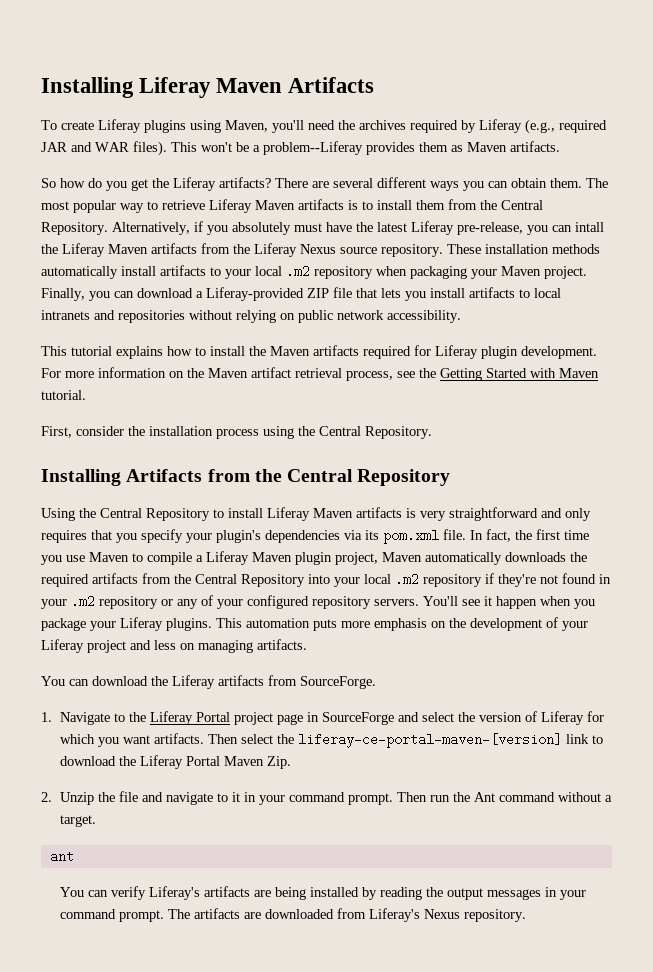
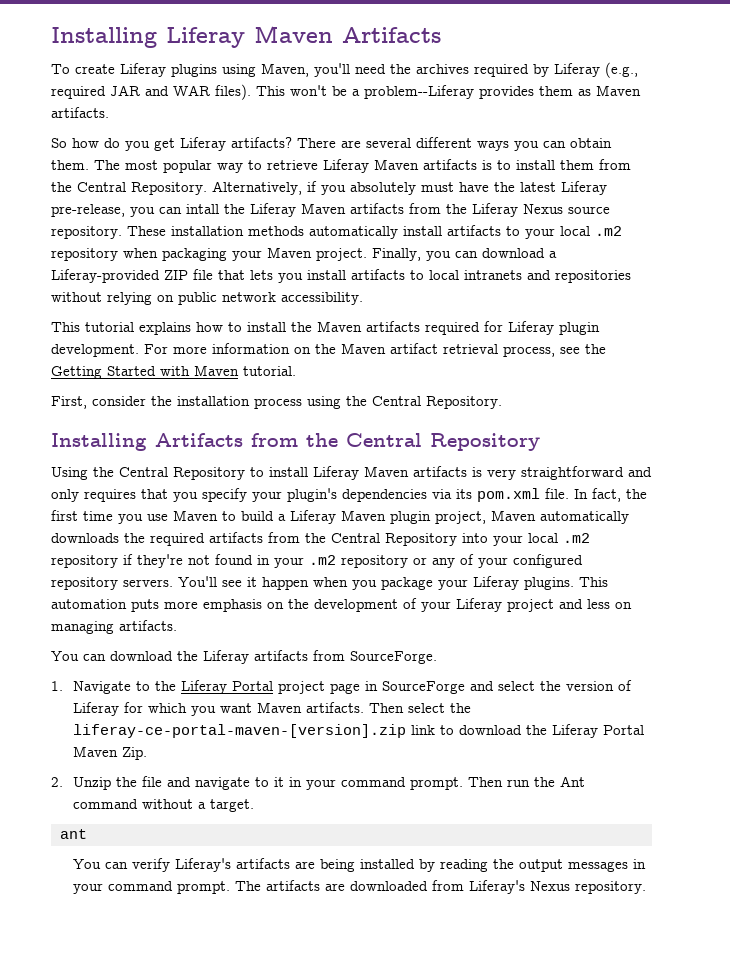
[152,178,169,188] the -> (175, 144) none
[147,552,192,565] compile -> [241,511,274,521] build
(151, 739) none -> [257,702,303,713] Maven
[298,733,563,748] liferay-ce-portal-maven-[version] -> [73,724,407,738] liferay-ce-portal-maven-[version].zip

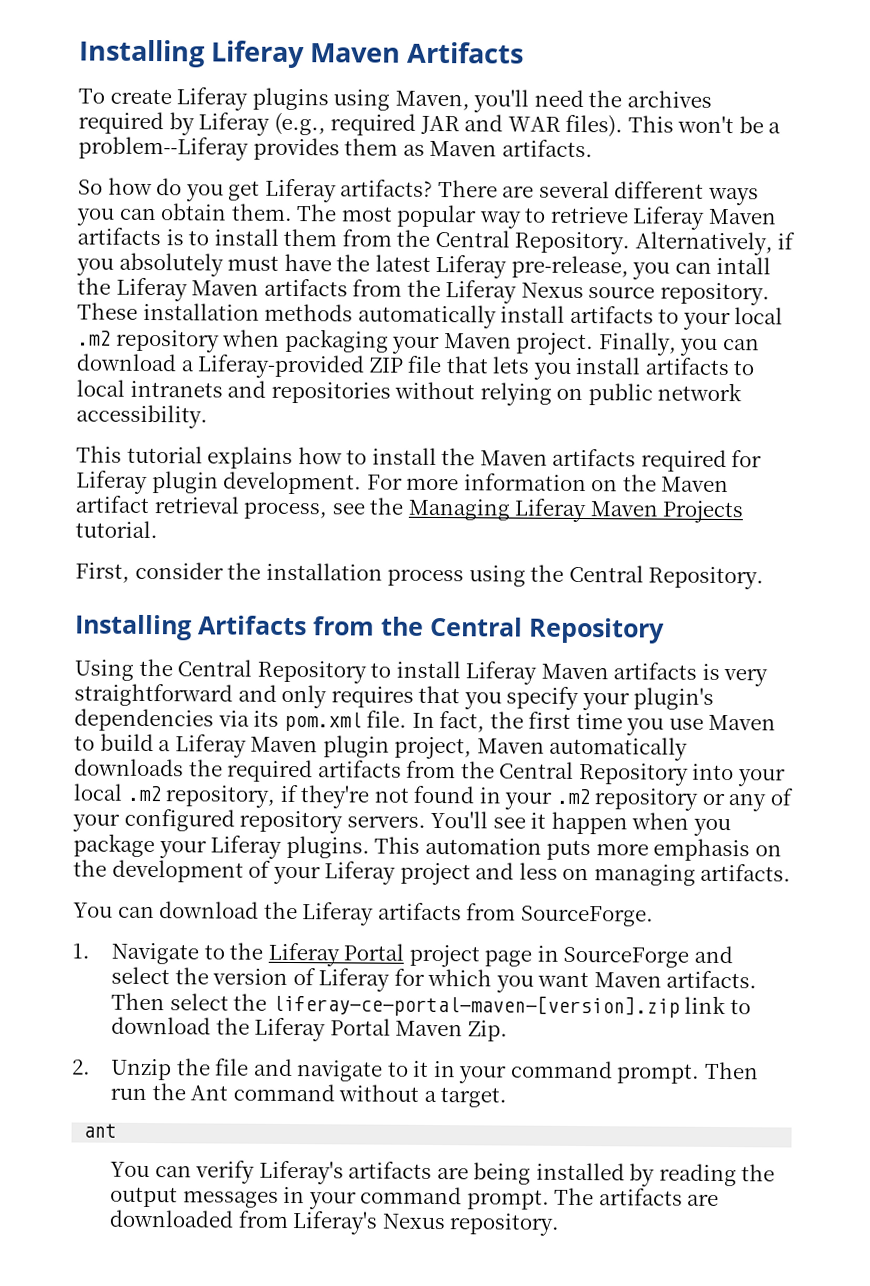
[51,365,239,379] Getting Started with Maven -> [407,498,744,524] Managing Liferay Maven Projects
[51,555,118,568] repository -> [165,785,276,808] repository,

